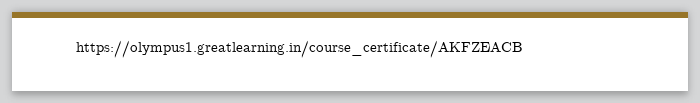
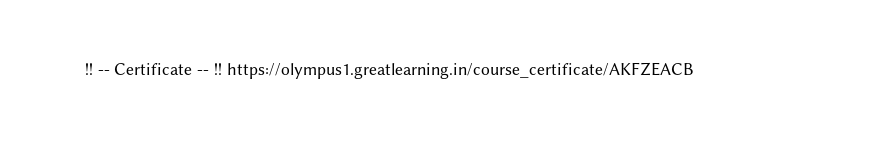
(76, 49) none -> [85,63,222,75] !! -- Certificate -- !!

